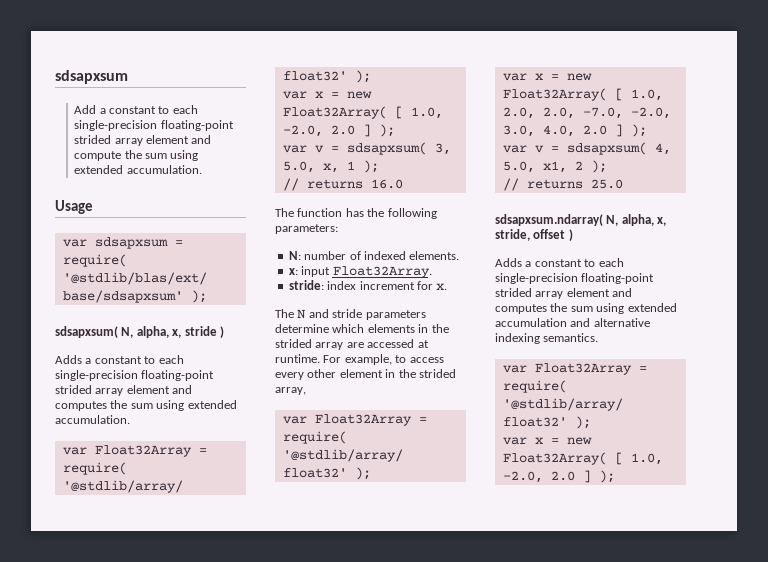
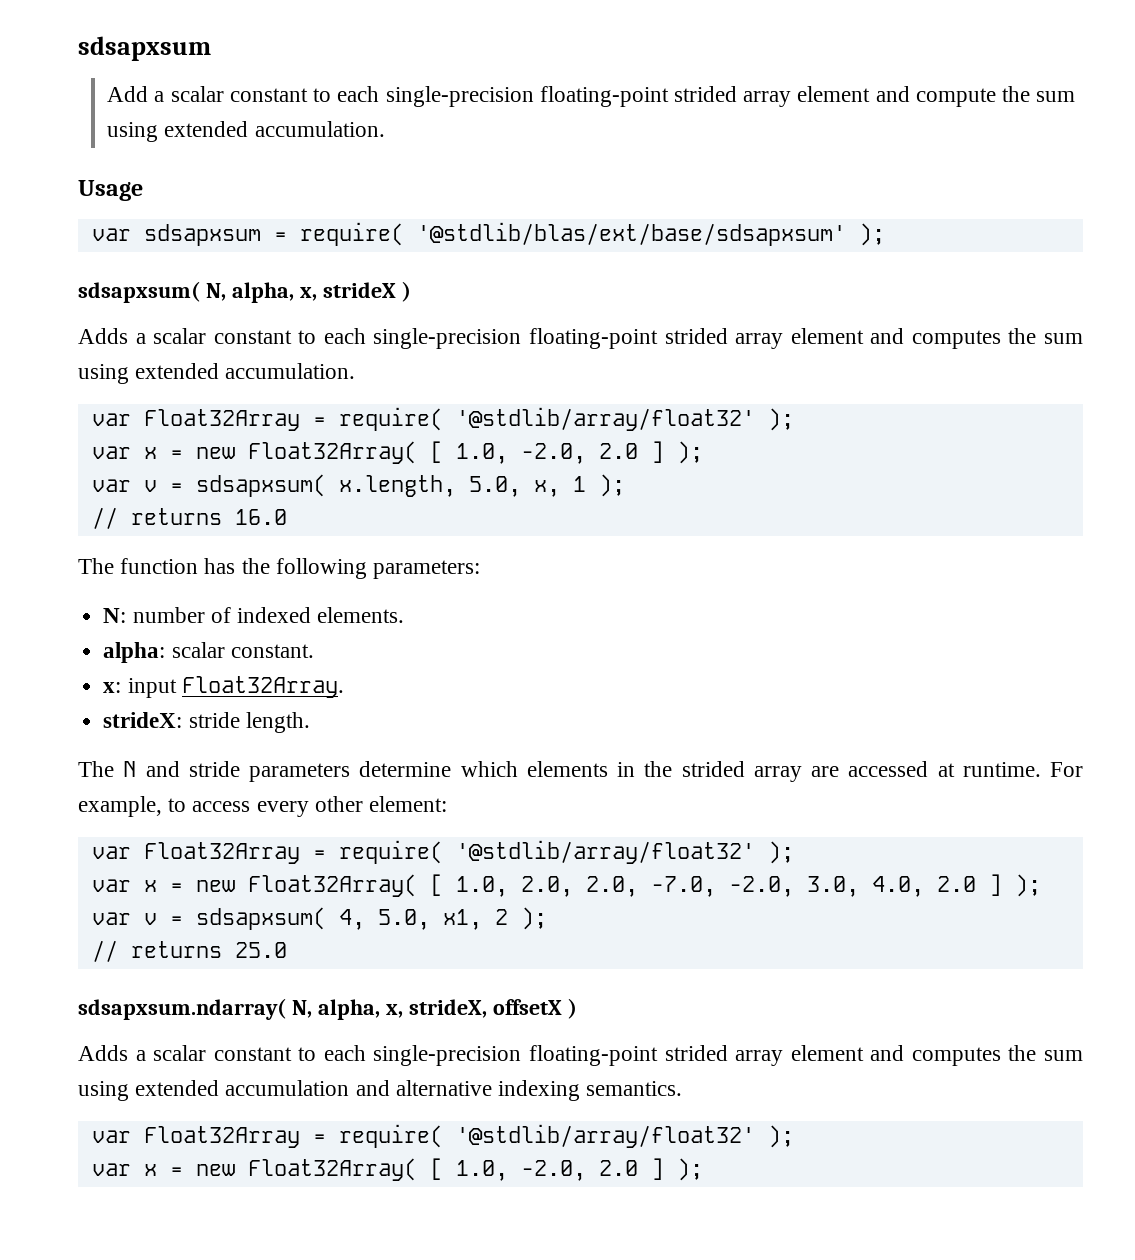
(106, 111) none -> [170,86,224,102] scalar
[184,326,224,338] [55,355,92,364] stride ) // Adds a -> [322,281,411,302] [78,328,207,344] strideX ) // Adds a scalar
[434,143,451,155] 3, -> [338,475,456,497] x.length,
(460, 255) none -> [103,642,314,663] // alpha: scalar constant.
[288,280,448,290] stride: index increment for x. -> [103,712,310,733] strideX: stride length.
[339,369,456,378] [275,387,306,395] element in the strided array, -> [369,796,448,812] element:
[495,229,573,241] [495,258,532,267] stride, offset ) // Adds a -> [408,998,577,1019] [78,1045,207,1061] strideX, offsetX ) // Adds a scalar

